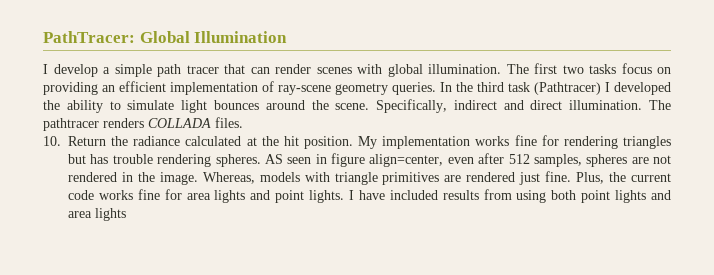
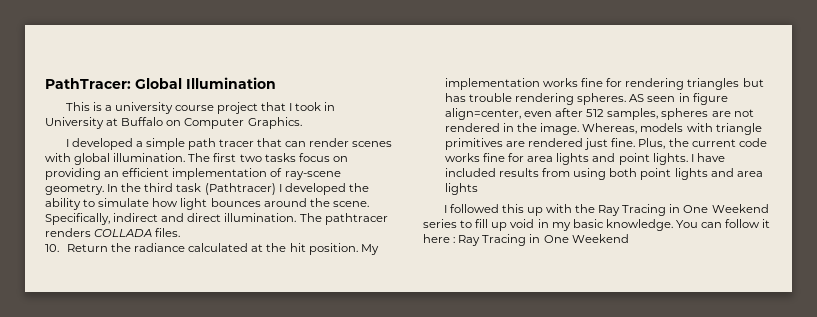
[43,64,98,77] I develop -> [65,102,336,114] [45,117,302,129] [65,138,133,150] This is a university course project that I took in University at Buffalo on Computer Graphics. // I developed
[335,82,436,95] geometry queries. -> [45,184,104,195] geometry.
(175, 105) none -> [152,198,179,207] how
(126, 214) none -> [443,204,769,216] [423,219,771,231] [423,234,629,246] // I followed this up with the Ray Tracing in One Weekend series to fill up void in my basic knowledge. You can follow it here : Ray Tracing in One Weekend

